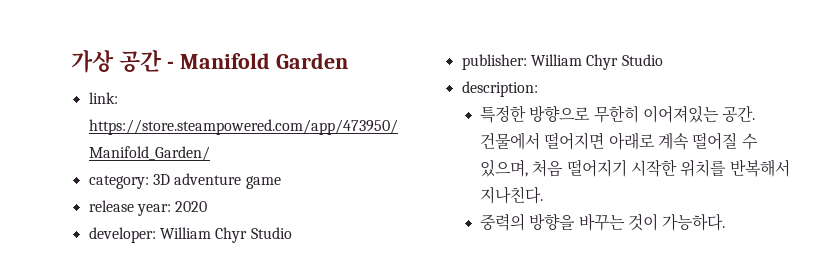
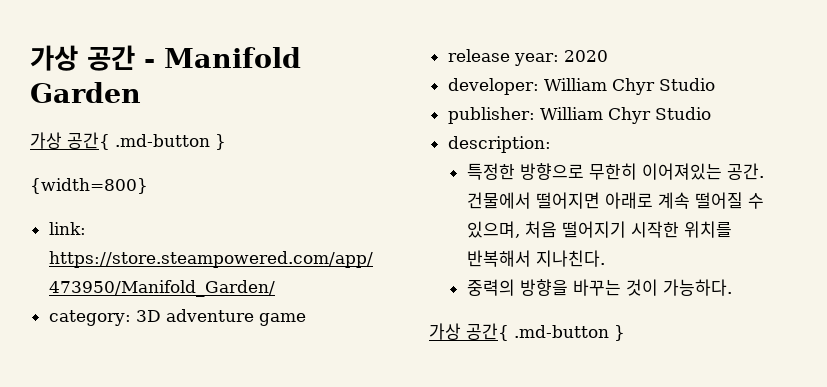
(348, 61) none -> [30,132,226,150] [30,178,148,194] // 가상 공간{ .md-button } // {width=800}
(726, 222) none -> [429,323,625,341] // 가상 공간{ .md-button }

